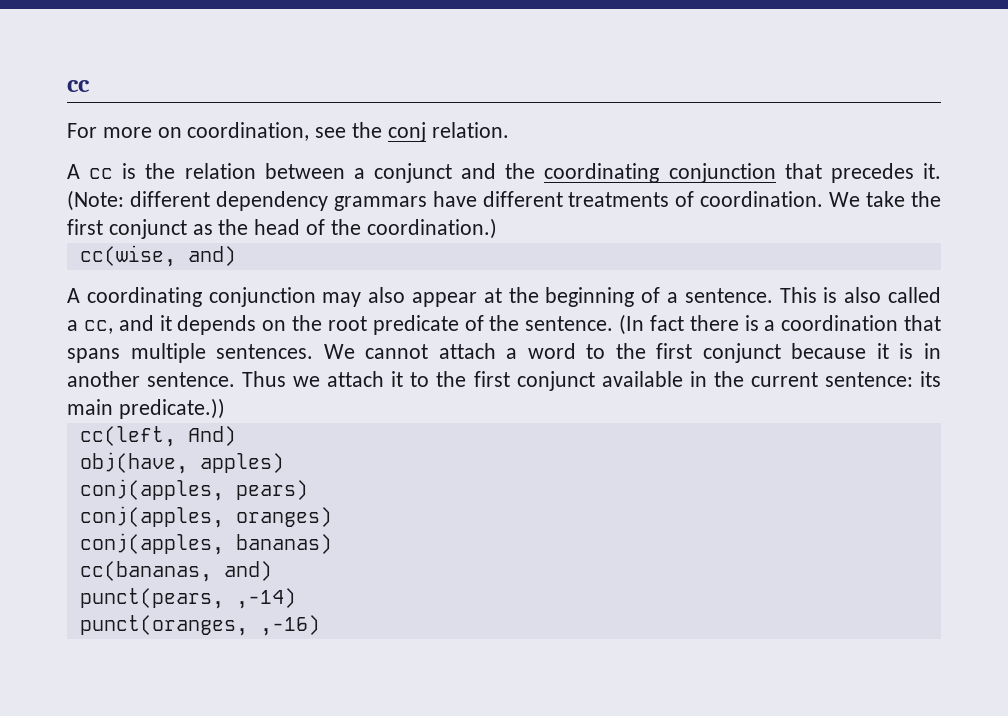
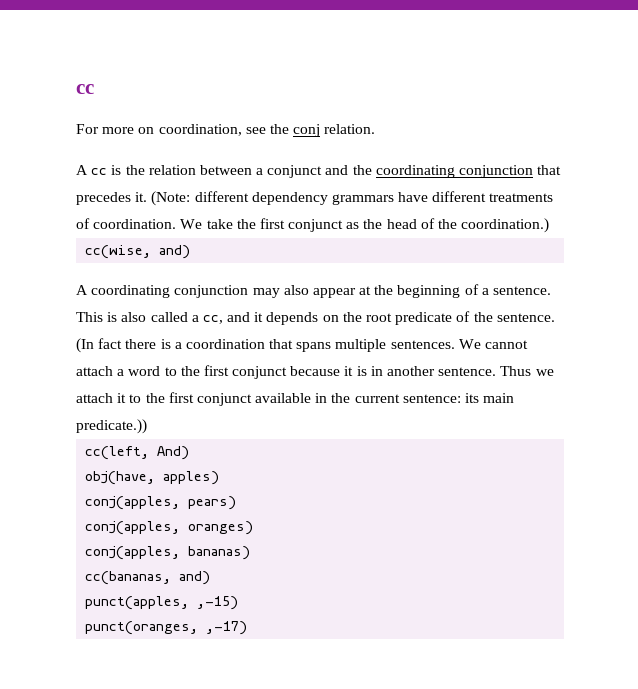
[79,588,296,609] punct(pears, ,-14) -> [85,596,239,610] punct(apples, ,-15)
[259,615,320,636] ,-16) -> [206,621,248,635] ,-17)

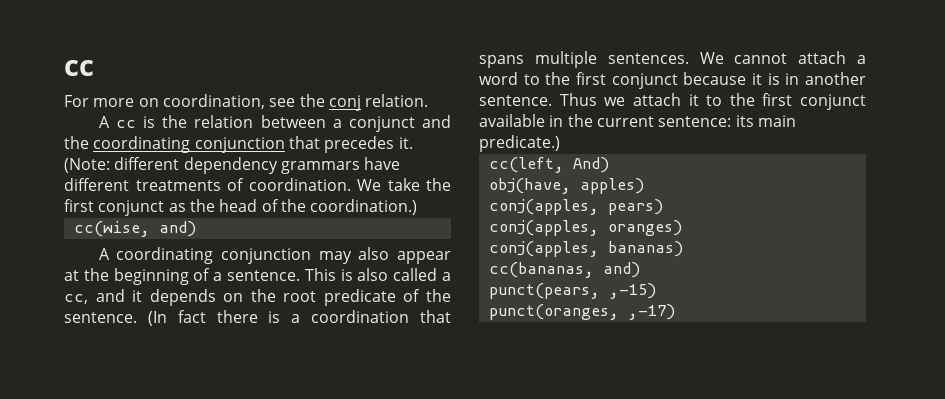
[76,419,147,434] predicate.)) -> [479,135,560,152] predicate.)
[85,596,190,610] punct(apples, -> [488,283,600,299] punct(pears,

